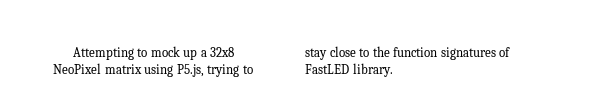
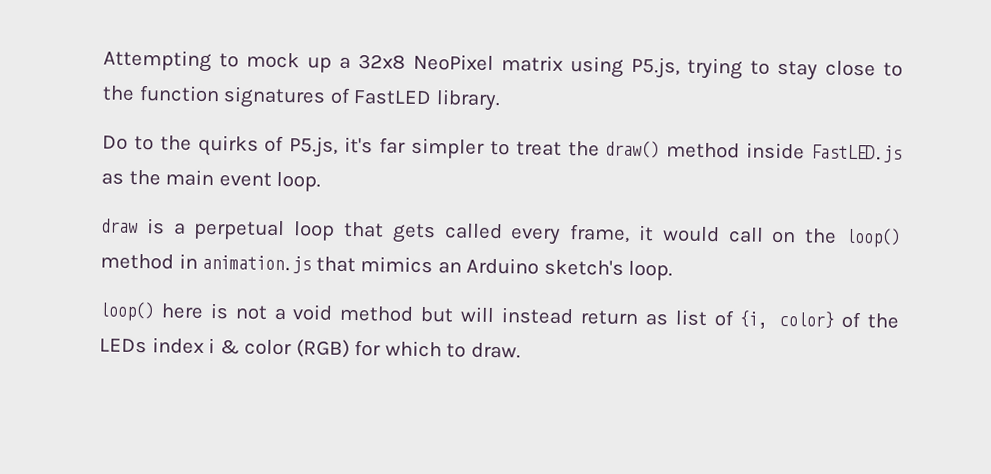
(393, 70) none -> [102,134,903,163] [101,169,322,192] [101,218,901,248] [100,253,674,281] [99,301,899,329] [99,337,521,359] // Do to the quirks of P5.js, it's far simpler to treat the draw() method inside FastLED.js as the main event loop. // draw is a perpetual loop that gets called every frame, it would call on the loop() method in animation.js that mimics an Arduino sketch's loop. // loop() here is not a void method but will instead return as list of {i, color} of the LEDs index i & color (RGB) for which to draw.

